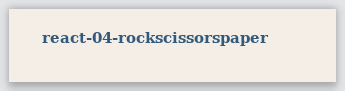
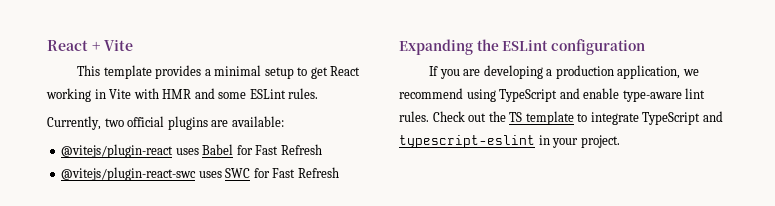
[42,32,269,46] react-04-rockscissorspaper -> [47,39,133,51] [77,65,361,79] [46,88,319,102] [47,116,284,130] [61,144,322,158] [61,167,339,181] [399,39,645,55] [429,65,699,79] [399,88,706,102] [399,111,723,125] [399,135,620,148] React + Vite // This template provides a minimal setup to get React working in Vite with HMR and some ESLint rules. // Currently, two official plugins are available: // @vitejs/plugin-react uses Babel for Fast Refresh // @vitejs/plugin-react-swc uses SWC for Fast Refresh // Expanding the ESLint configuration // If you are developing a production application, we recommend using TypeScript and enable type-aware lint rules. Check out the TS template to integrate TypeScript and typescript-eslint in your project.

